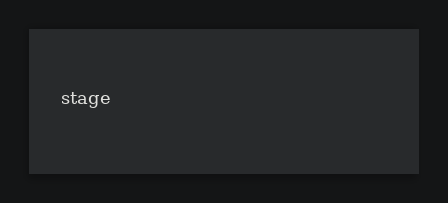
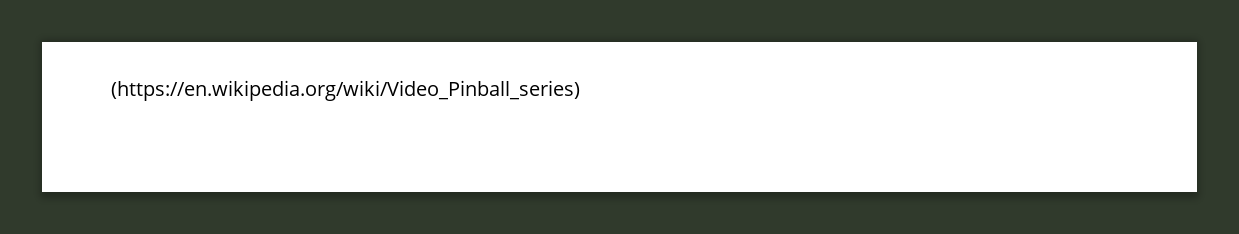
[61,92,111,108] stage -> [111,80,580,101] (https://en.wikipedia.org/wiki/Video_Pinball_series)

